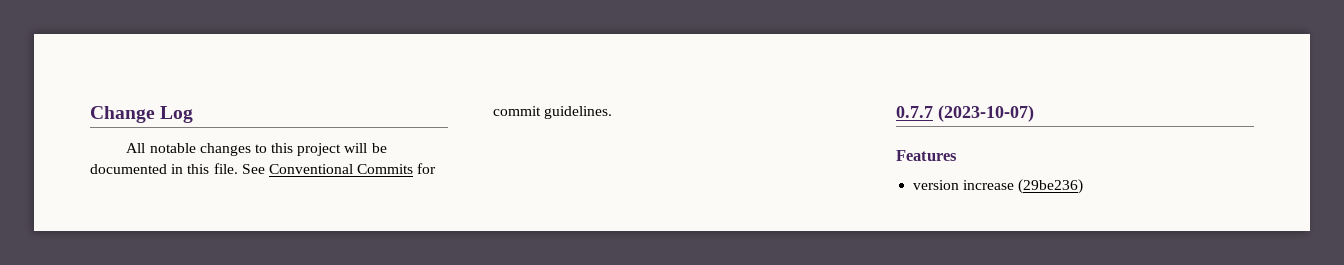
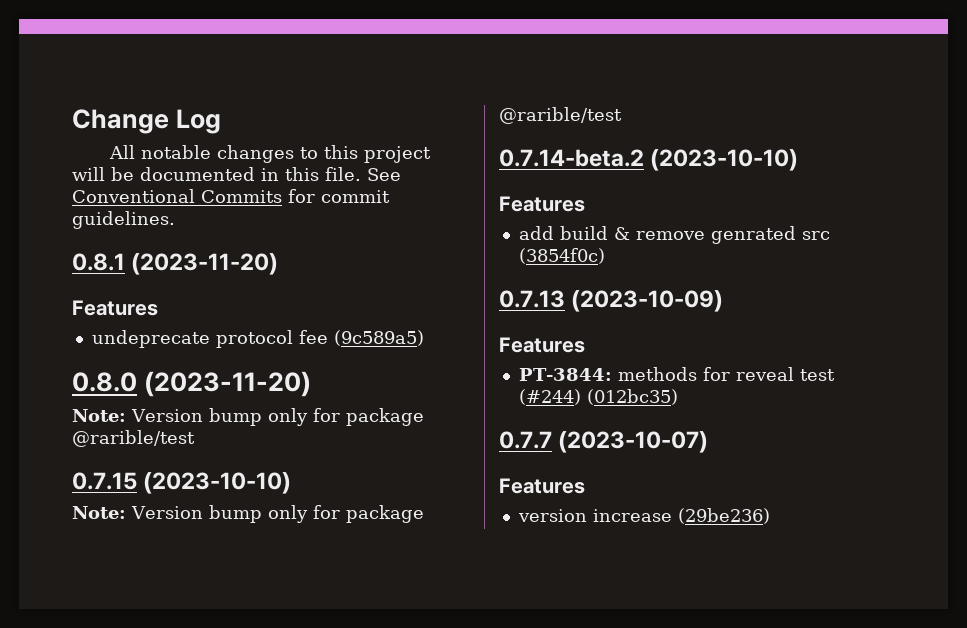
(613, 112) none -> [72,253,279,275] [72,300,158,316] [91,330,424,348] [72,371,312,397] [72,408,424,426] [72,430,195,447] [72,472,292,494] [72,505,424,523] [499,107,622,124] [499,149,799,171] [499,196,585,212] [518,226,830,244] [518,248,605,264] [499,290,724,312] [499,337,585,353] [518,367,835,381] [518,389,678,405] // 0.8.1 (2023-11-20) // Features // undeprecate protocol fee (9c589a5) // 0.8.0 (2023-11-20) // Note: Version bump only for package @rarible/test // 0.7.15 (2023-10-10) // Note: Version bump only for package @rarible/test // 0.7.14-beta.2 (2023-10-10) // Features // add build & remove genrated src (3854f0c) // 0.7.13 (2023-10-09) // Features // PT-3844: methods for reveal test (#244) (012bc35)

